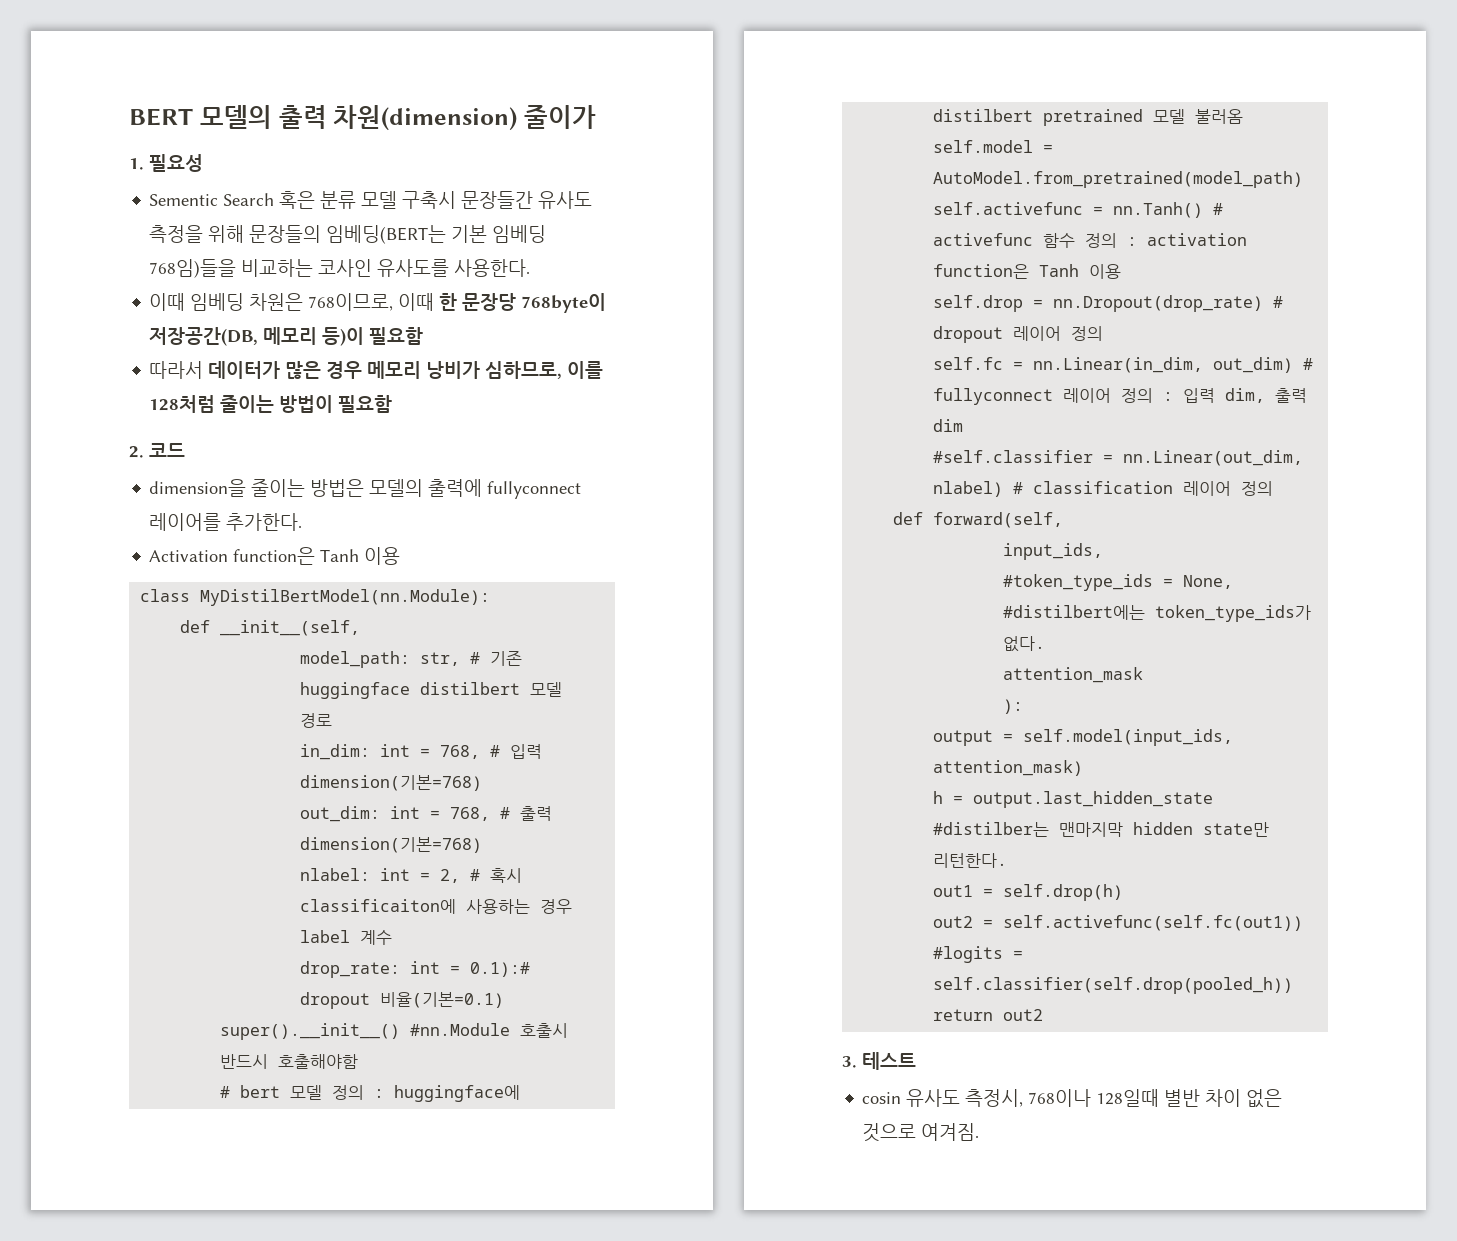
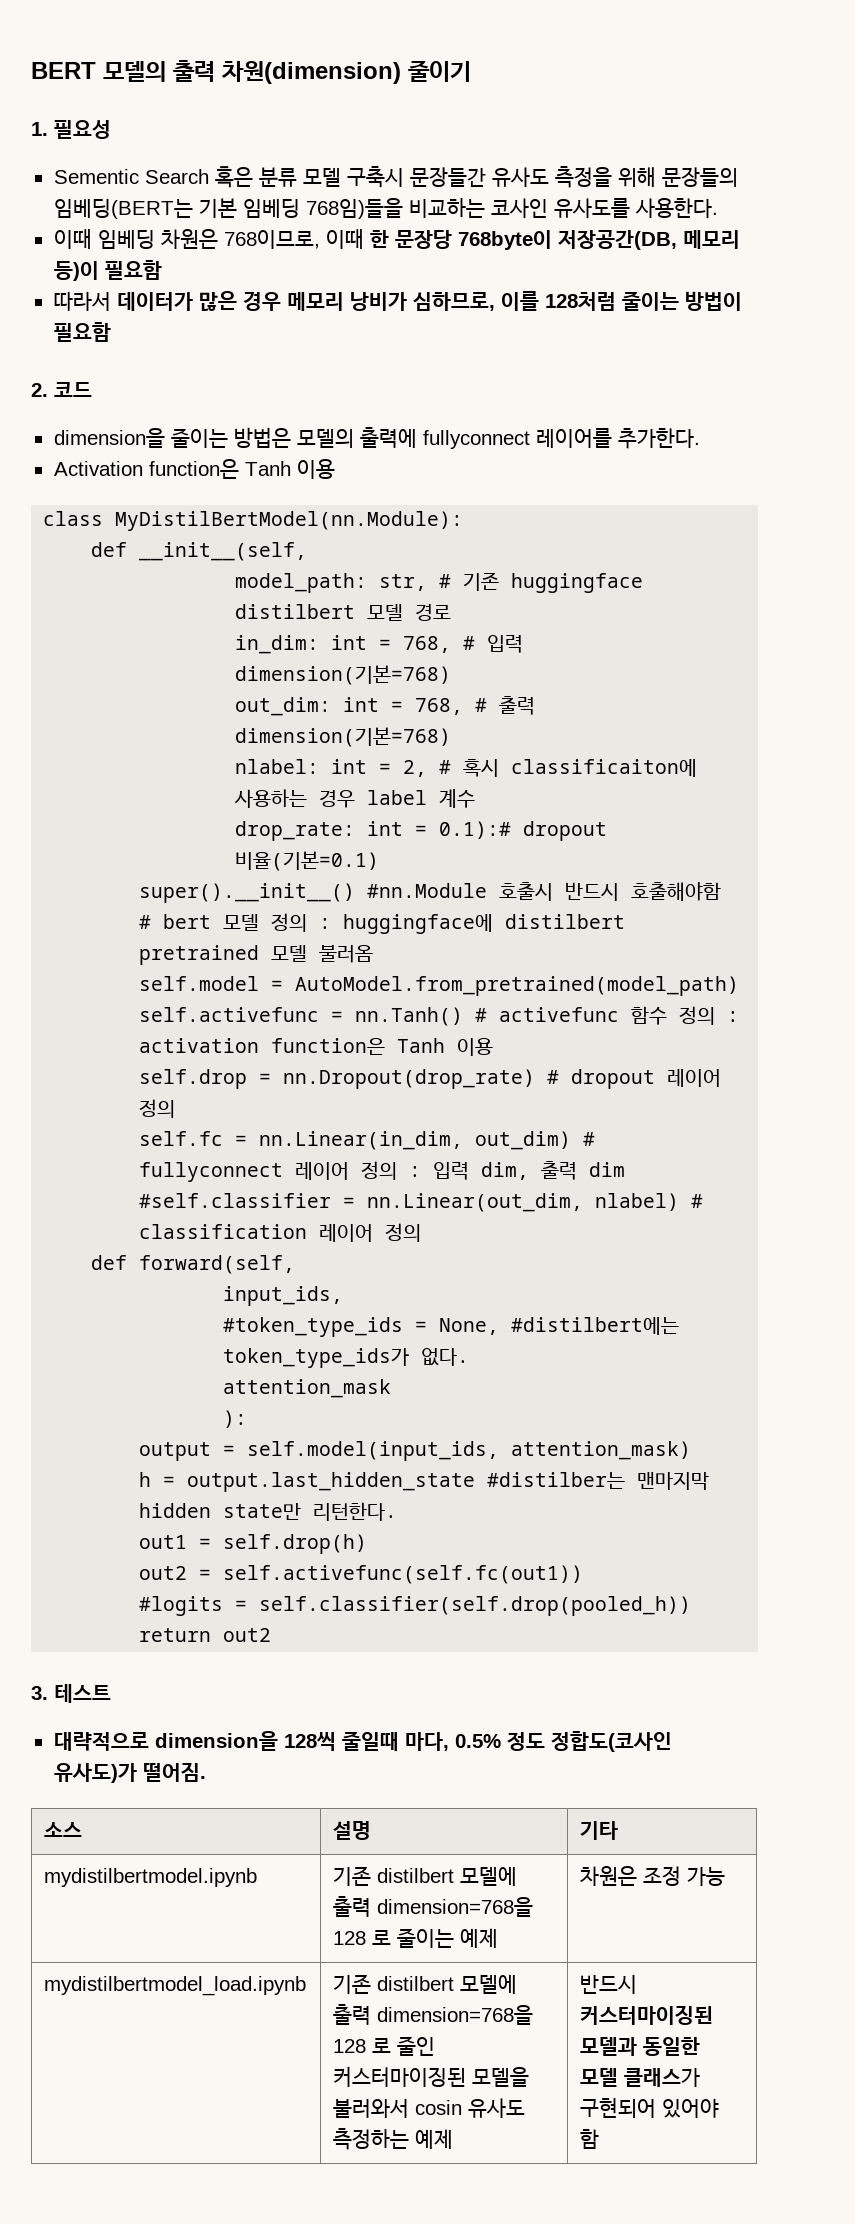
[524,105,596,129] 줄이가 -> [408,60,471,82] 줄이기
[862,1089,1283,1108] [862,1123,980,1142] cosin 유사도 측정시, 768이나 128일때 별반 차이 없은 것으로 여겨짐. -> [53,1731,672,1752] [53,1762,206,1783] [44,1821,83,1837] [333,1821,372,1840] [580,1821,619,1840] [44,1868,258,1887] [333,1866,518,1886] [333,1896,534,1917] [333,1928,499,1948] [580,1866,726,1886] [44,1976,307,1996] [333,1974,518,1994] [333,2004,534,2025] [333,2036,436,2056] [333,2066,530,2087] [333,2098,526,2118] [333,2128,454,2150] [580,1975,638,1994] [580,2005,714,2025] [580,2037,701,2056] [580,2068,701,2087] [580,2098,720,2118] [580,2129,600,2149] 대략적으로 dimension을 128씩 줄일때 마다, 0.5% 정도 정합도(코사인 유사도)가 떨어짐. // 소스 | 설명 | 기타 // mydistilbertmodel.ipynb | 기존 distilbert 모델에 출력 dimension=768을 128 로 줄이는 예제 | 차원은 조정 가능 // mydistilbertmodel_load.ipynb | 기존 distilbert 모델에 출력 dimension=768을 128 로 줄인 커스터마이징된 모델을 불러와서 cosin 유사도 측정하는 예제 | 반드시 커스터마이징된 모델과 동일한 모델 클래스가 구현되어 있어야 함

